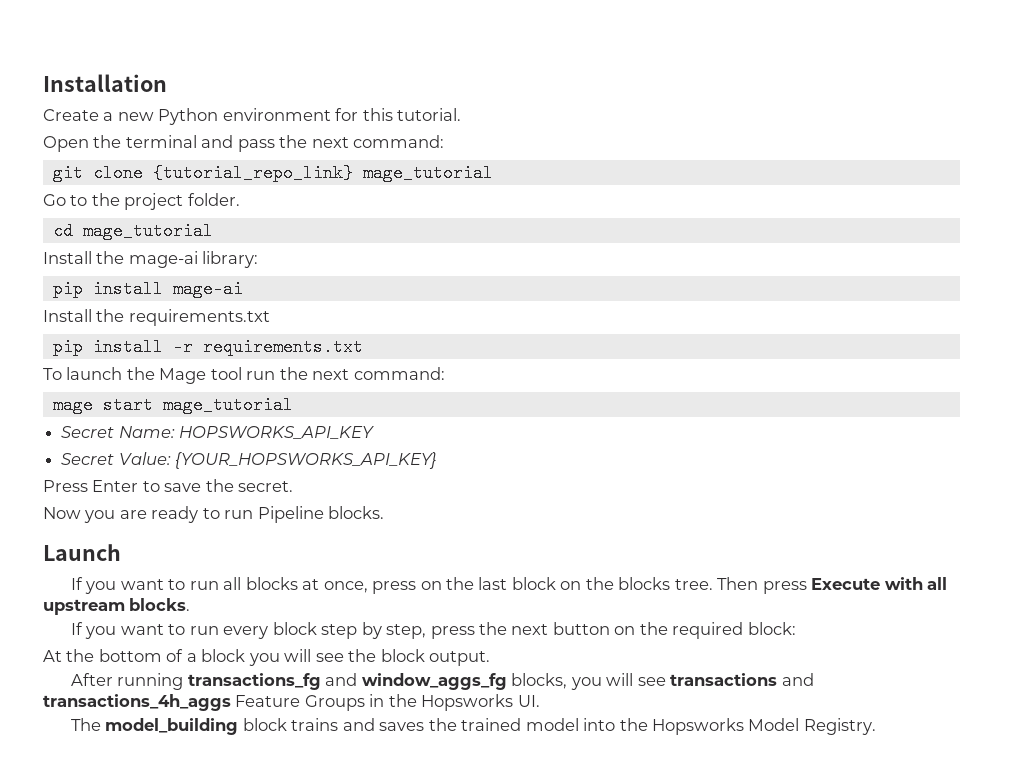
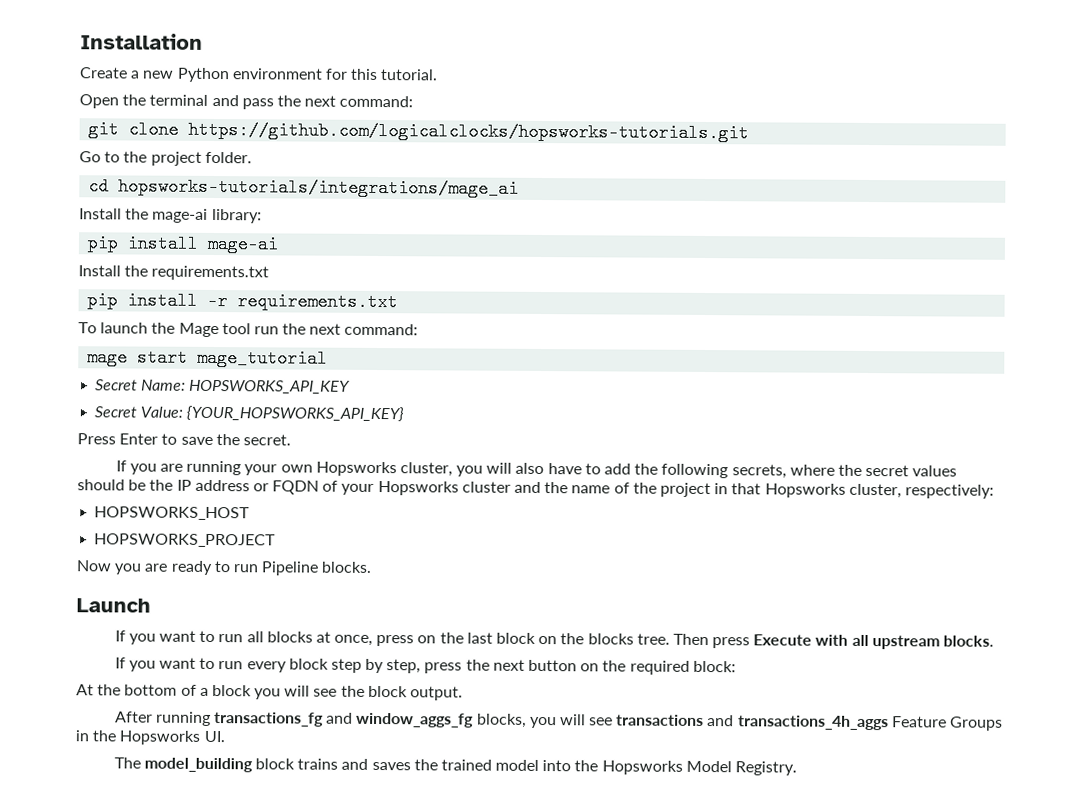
[152,164,493,182] {tutorial_repo_link} mage_tutorial -> [188,120,750,143] https://github.com/logicalclocks/hopsworks-tutorials.git
[82,222,213,240] mage_tutorial -> [118,177,520,198] hopsworks-tutorials/integrations/mage_ai
(294, 486) none -> [115,460,958,479] [77,479,994,499] [94,506,251,521] [94,533,277,548] // If you are running your own Hopsworks cluster, you will also have to add the following secrets, where the secret values should be the IP address or FQDN of your Hopsworks cluster and the name of the project in that Hopsworks cluster, respectively: // HOPSWORKS_HOST // HOPSWORKS_PROJECT

